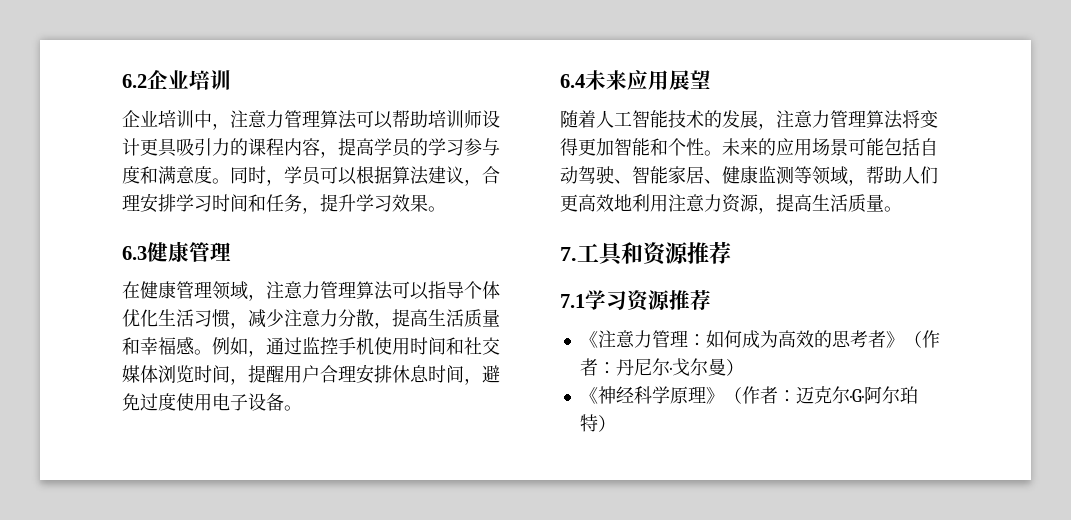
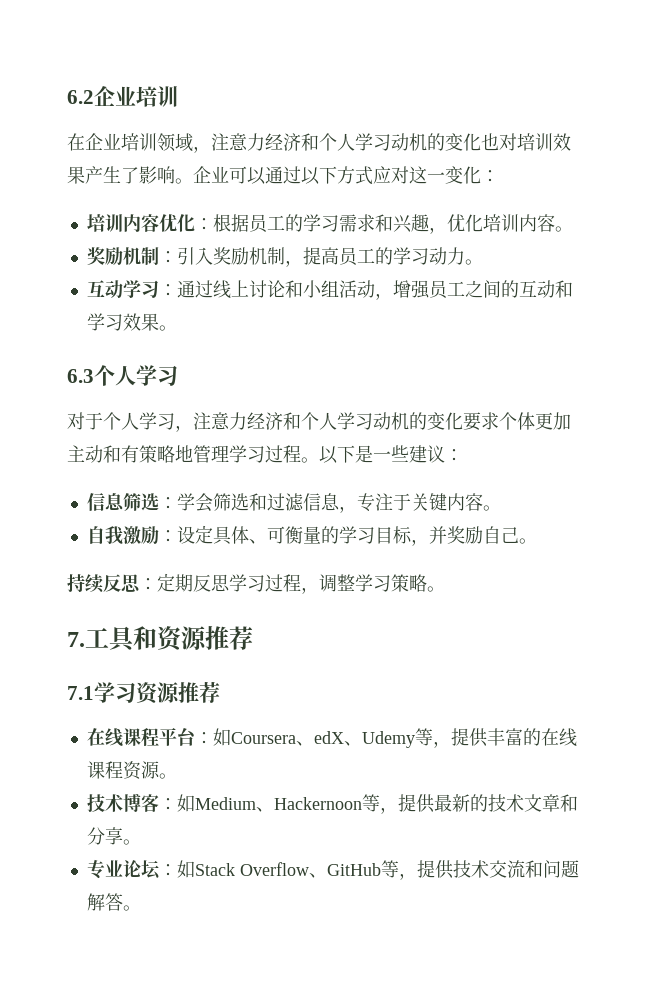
[122,110,500,130] [122,138,500,158] [122,166,500,186] [122,193,446,214] [122,241,231,262] [122,281,500,301] [122,309,500,329] [122,337,500,357] [122,364,500,385] [122,393,302,411] [560,70,711,90] [560,110,938,130] [560,138,938,156] [560,166,938,186] [560,194,884,214] 企业培训中，注意力管理算法可以帮助培训师设计更具吸引力的课程内容，提高学员的学习参与度和满意度。同时，学员可以根据算法建议，合理安排学习时间和任务，提升学习效果。 // 6.3健康管理 // 在健康管理领域，注意力管理算法可以指导个体优化生活习惯，减少注意力分散，提高生活质量和幸福感。例如，通过监控手机使用时间和社交媒体浏览时间，提醒用户合理安排休息时间，避免过度使用电子设备。 // 6.4未来应用展望 // 随着人工智能技术的发展，注意力管理算法将变得更加智能和个性。未来的应用场景可能包括自动驾驶、智能家居、健康监测等领域，帮助人们更高效地利用注意力资源，提高生活质量 -> [67,133,571,153] [67,166,499,185] [86,214,573,234] [86,247,483,267] [86,280,573,300] [86,313,177,331] [67,365,178,386] [67,412,571,432] [67,445,463,464] [86,492,501,513] [86,525,537,546] [67,573,427,594] 在企业培训领域，注意力经济和个人学习动机的变化也对培训效果产生了影响。企业可以通过以下方式应对这一变化： // 培训内容优化：根据员工的学习需求和兴趣，优化培训内容。 // 奖励机制：引入奖励机制，提高员工的学习动力。 // 互动学习：通过线上讨论和小组活动，增强员工之间的互动和学习效果。 // 6.3个人学习 // 对于个人学习，注意力经济和个人学习动机的变化要求个体更加主动和有策略地管理学习过程。以下是一些建议： // 信息筛选：学会筛选和过滤信息，专注于关键内容。 // 自我激励：设定具体、可衡量的学习目标，并奖励自己。 // 持续反思：定期反思学习过程，调整学习策略
[579,330,940,348] [579,358,744,376] [579,386,918,404] [579,414,616,432] 《注意力管理：如何成为高效的思考者》（作者：丹尼尔·戈尔曼） // 《神经科学原理》（作者：迈克尔·G·阿尔珀特） -> [86,727,577,748] [86,761,177,780] [86,793,578,814] [86,827,141,845] [86,859,579,880] [86,893,141,911] 在线课程平台：如Coursera、edX、Udemy等，提供丰富的在线课程资源。 // 技术博客：如Medium、Hackernoon等，提供最新的技术文章和分享。 // 专业论坛：如Stack Overflow、GitHub等，提供技术交流和问题解答。

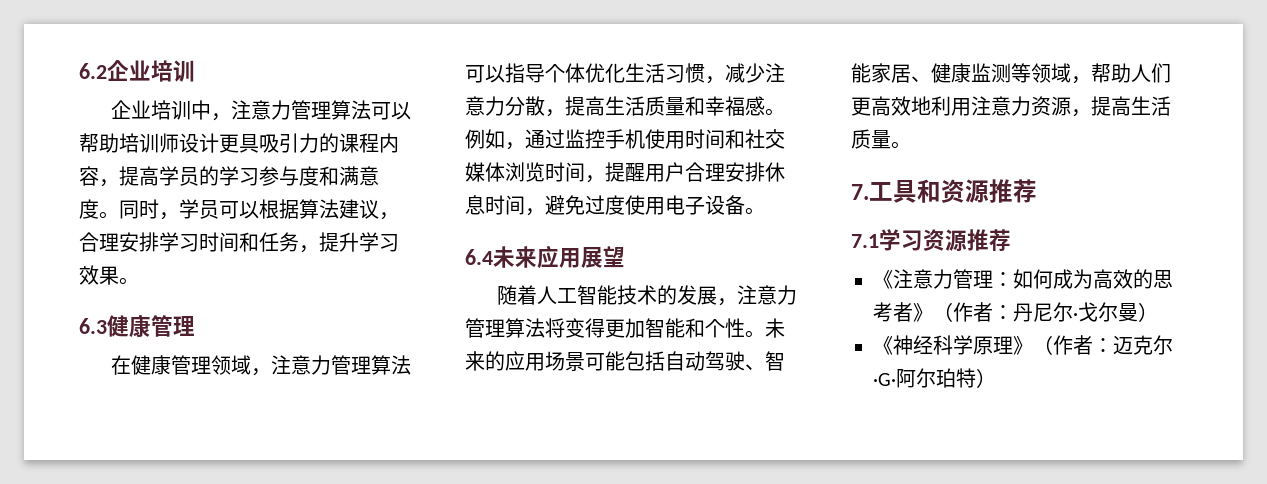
[67,133,571,153] [67,166,499,185] [86,214,573,234] [86,247,483,267] [86,280,573,300] [86,313,177,331] [67,365,178,386] [67,412,571,432] [67,445,463,464] [86,492,501,513] [86,525,537,546] [67,573,427,594] 在企业培训领域，注意力经济和个人学习动机的变化也对培训效果产生了影响。企业可以通过以下方式应对这一变化： // 培训内容优化：根据员工的学习需求和兴趣，优化培训内容。 // 奖励机制：引入奖励机制，提高员工的学习动力。 // 互动学习：通过线上讨论和小组活动，增强员工之间的互动和学习效果。 // 6.3个人学习 // 对于个人学习，注意力经济和个人学习动机的变化要求个体更加主动和有策略地管理学习过程。以下是一些建议： // 信息筛选：学会筛选和过滤信息，专注于关键内容。 // 自我激励：设定具体、可衡量的学习目标，并奖励自己。 // 持续反思：定期反思学习过程，调整学习策略 -> [110,100,411,121] [79,133,399,153] [79,166,379,187] [79,199,399,220] [79,232,399,253] [79,265,139,285] [79,315,195,338] [110,355,411,376] [465,63,785,84] [465,96,785,117] [465,129,785,150] [465,162,785,183] [465,195,765,216] [465,245,625,269] [496,285,797,306] [465,318,785,338] [465,351,785,371] [851,63,1171,84] [851,96,1171,117] [851,129,891,149] 企业培训中，注意力管理算法可以帮助培训师设计更具吸引力的课程内容，提高学员的学习参与度和满意度。同时，学员可以根据算法建议，合理安排学习时间和任务，提升学习效果。 // 6.3健康管理 // 在健康管理领域，注意力管理算法可以指导个体优化生活习惯，减少注意力分散，提高生活质量和幸福感。例如，通过监控手机使用时间和社交媒体浏览时间，提醒用户合理安排休息时间，避免过度使用电子设备。 // 6.4未来应用展望 // 随着人工智能技术的发展，注意力管理算法将变得更加智能和个性。未来的应用场景可能包括自动驾驶、智能家居、健康监测等领域，帮助人们更高效地利用注意力资源，提高生活质量
[86,727,577,748] [86,761,177,780] [86,793,578,814] [86,827,141,845] [86,859,579,880] [86,893,141,911] 在线课程平台：如Coursera、edX、Udemy等，提供丰富的在线课程资源。 // 技术博客：如Medium、Hackernoon等，提供最新的技术文章和分享。 // 专业论坛：如Stack Overflow、GitHub等，提供技术交流和问题解答。 -> [873,269,1173,289] [873,302,1158,322] [873,335,1173,355] [873,368,996,388] 《注意力管理：如何成为高效的思考者》（作者：丹尼尔·戈尔曼） // 《神经科学原理》（作者：迈克尔·G·阿尔珀特）

